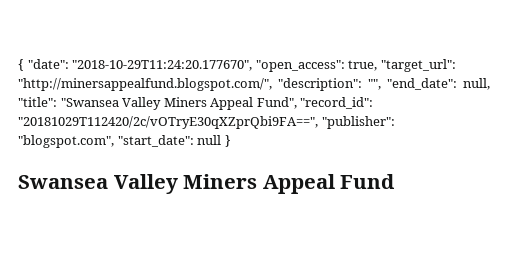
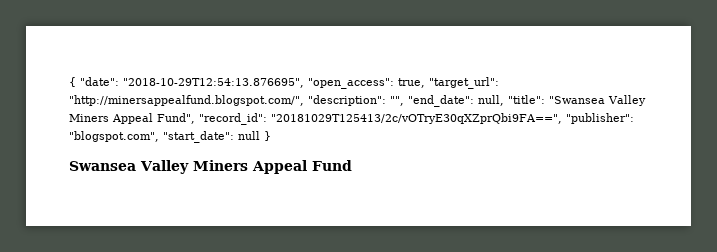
[72,60,253,71] "2018-10-29T11:24:20.177670", -> [123,78,304,88] "2018-10-29T12:54:13.876695",
[18,116,318,129] "20181029T112420/2c/vOTryE30qXZprQbi9FA==", -> [271,113,562,124] "20181029T125413/2c/vOTryE30qXZprQbi9FA==",

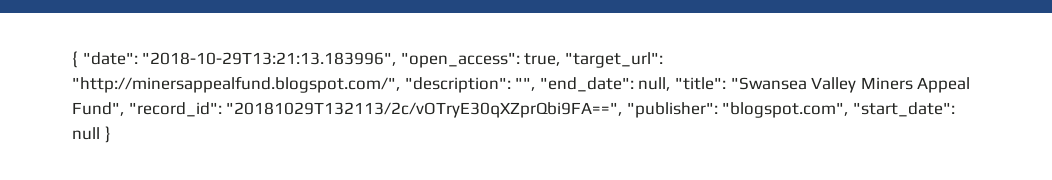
[123,78,304,88] "2018-10-29T12:54:13.876695", -> [142,52,397,66] "2018-10-29T13:21:13.183996",
[271,113,562,124] "20181029T125413/2c/vOTryE30qXZprQbi9FA==", -> [226,102,623,118] "20181029T132113/2c/vOTryE30qXZprQbi9FA==",
[69,160,352,174] // Swansea Valley Miners Appeal Fund -> (111, 134) none

